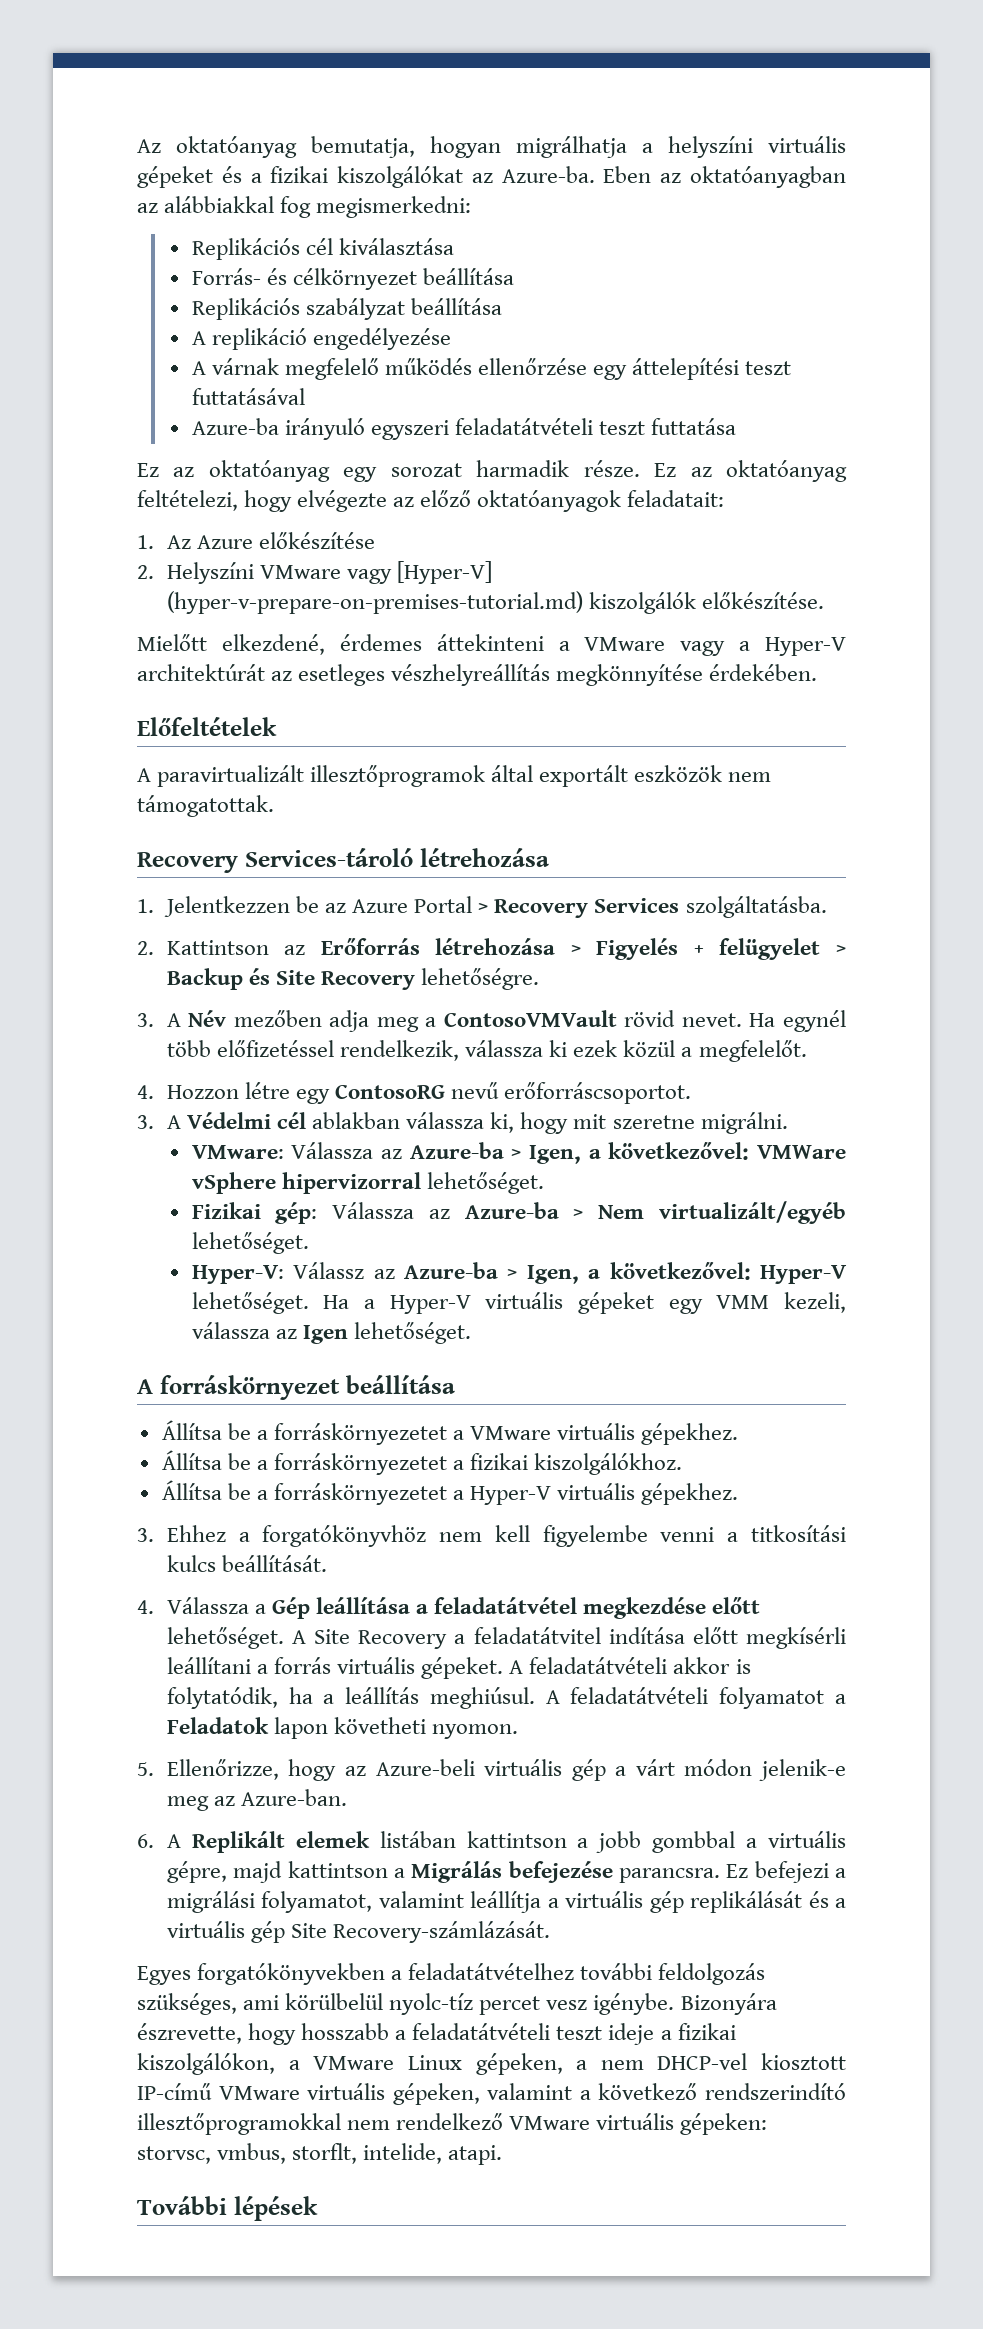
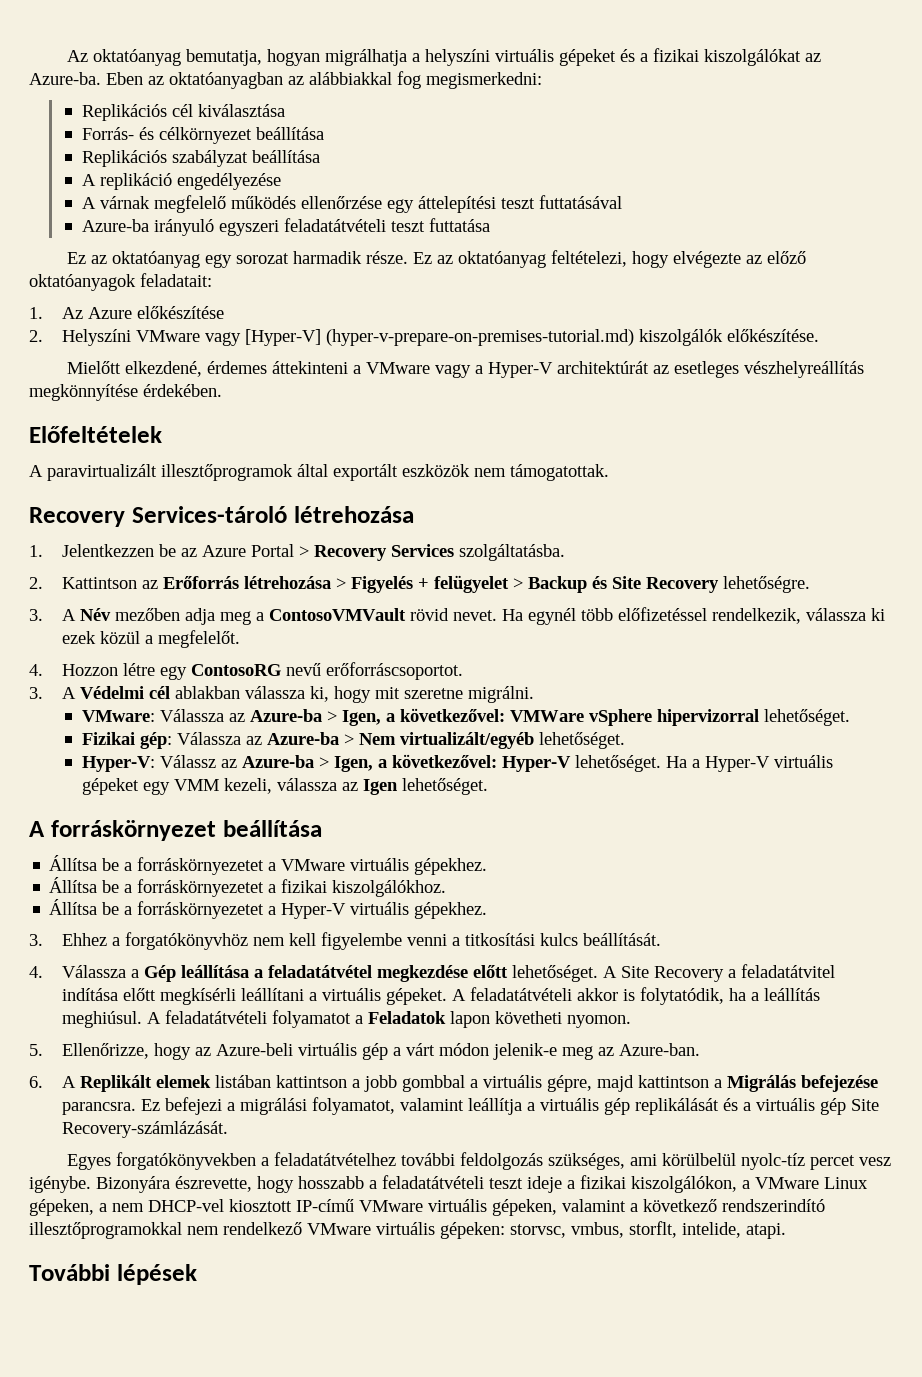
[274,1657,332,1674] forrás -> (317, 996) none

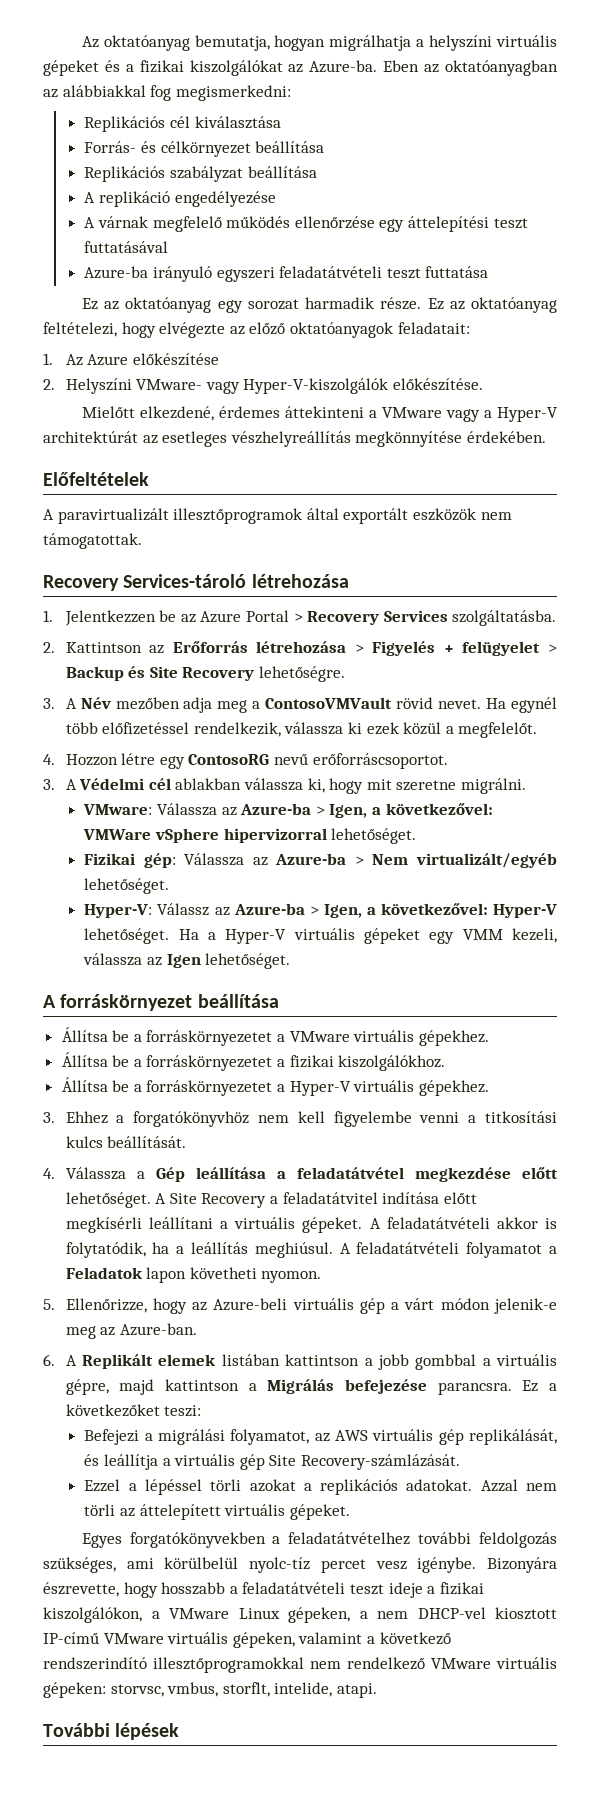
[135,329,723,346] VMware vagy [Hyper-V] (hyper-v-prepare-on-premises-tutorial.md) kiszolgálók -> [136,378,389,394] VMware- vagy Hyper-V-kiszolgálók
[164,1097,738,1115] befejezi a migrálási folyamatot, valamint leállítja a virtuális gép replikálását és -> [549,1383,557,1391] [65,1404,202,1417] [84,1429,557,1445] [84,1454,158,1470] a következőket teszi: // Befejezi a migrálási folyamatot, az AWS virtuális gép replikálását, és leállítja
(228, 1129) none -> [84,1479,557,1495] [84,1504,350,1520] // Ezzel a lépéssel törli azokat a replikációs adatokat. Azzal nem törli az áttelepített virtuális gépeket.

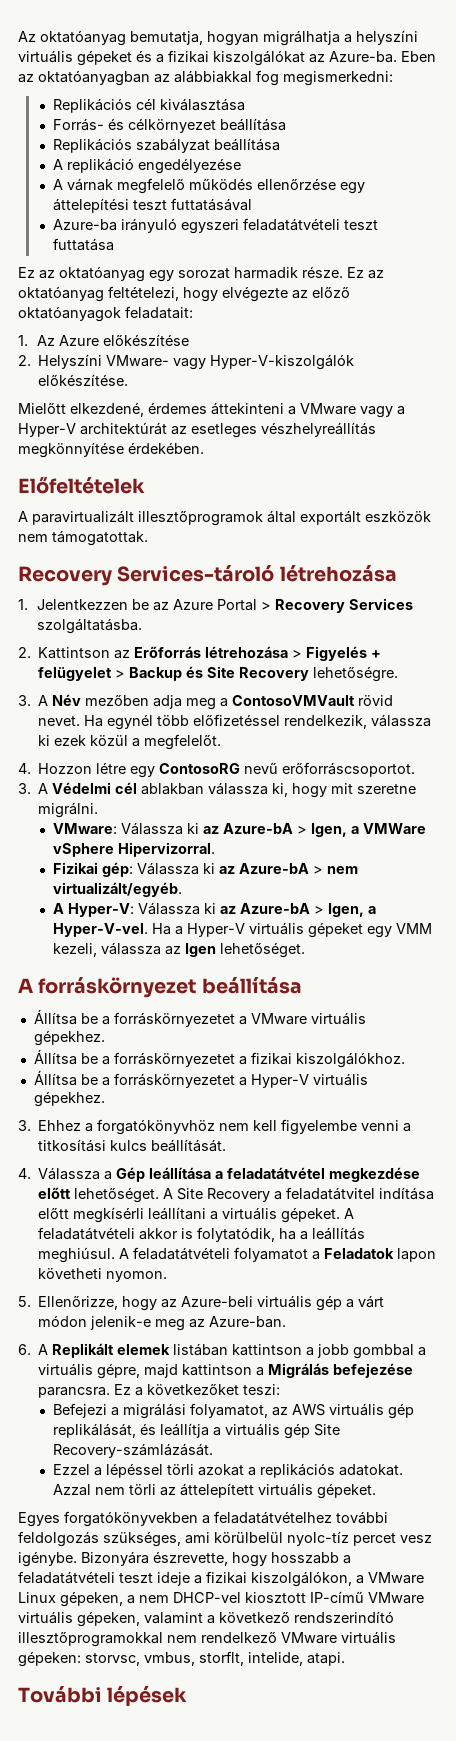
[221,803,493,818] az Azure-ba > Igen, a következővel: -> [186,823,359,837] ki az Azure-bA > Igen, a
[223,828,417,844] hipervizorral lehetőséget. -> [117,842,215,857] Hipervizorral.
[252,853,557,868] [84,878,170,894] [84,903,557,918] [84,928,170,944] az Azure-ba > Nem virtualizált/egyéb lehetőséget. // Hyper-V: Válassz az Azure-ba > Igen, a következővel: Hyper-V lehetőséget. -> [202,863,358,874] [52,882,182,897] [52,902,376,917] [52,923,148,937] ki az Azure-bA > nem virtualizált/egyéb. // A Hyper-V: Válassza ki az Azure-bA > Igen, a Hyper-V-vel.

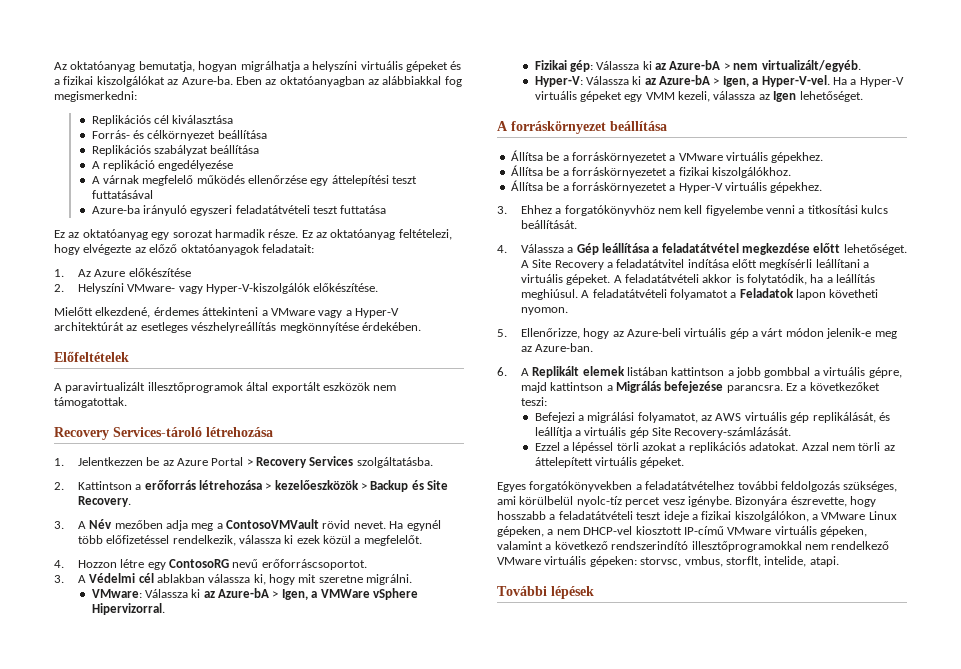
[114,646,382,661] [38,666,113,681] az Erőforrás létrehozása > Figyelés + felügyelet -> [135,480,359,490] a erőforrás létrehozása > kezelőeszközök
[239,666,399,682] Recovery lehetőségre. -> [77,496,131,507] Recovery.
[52,903,64,914] A -> (861, 66) none

